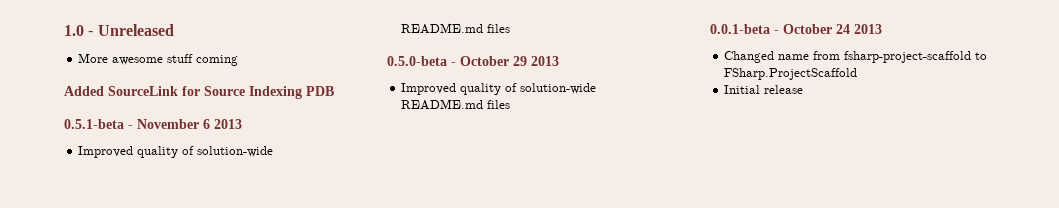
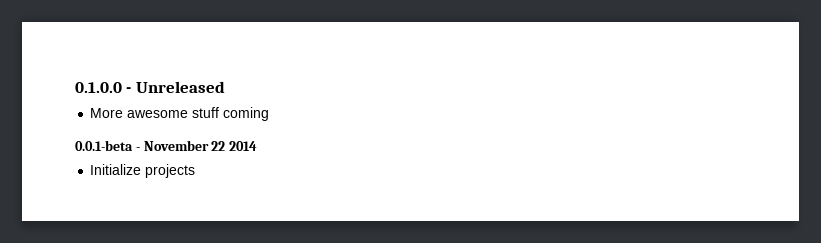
[64,25,84,36] 1.0 -> [75,82,122,93] 0.1.0.0
[64,86,334,99] [64,119,242,129] [78,146,274,158] [401,23,511,34] [387,56,559,66] [401,83,597,95] [401,99,511,110] [710,24,882,34] [724,51,988,63] [724,68,858,80] [724,85,804,94] Added SourceLink for Source Indexing PDB // 0.5.1-beta - November 6 2013 // Improved quality of solution-wide README.md files // 0.5.0-beta - October 29 2013 // Improved quality of solution-wide README.md files // 0.0.1-beta - October 24 2013 // Changed name from fsharp-project-scaffold to FSharp.ProjectScaffold // Initial release -> [75,140,258,151] [90,164,196,178] 0.0.1-beta - November 22 2014 // Initialize projects

